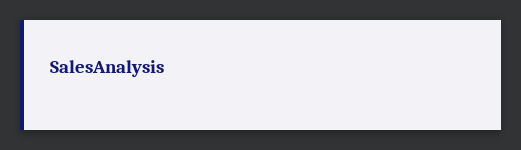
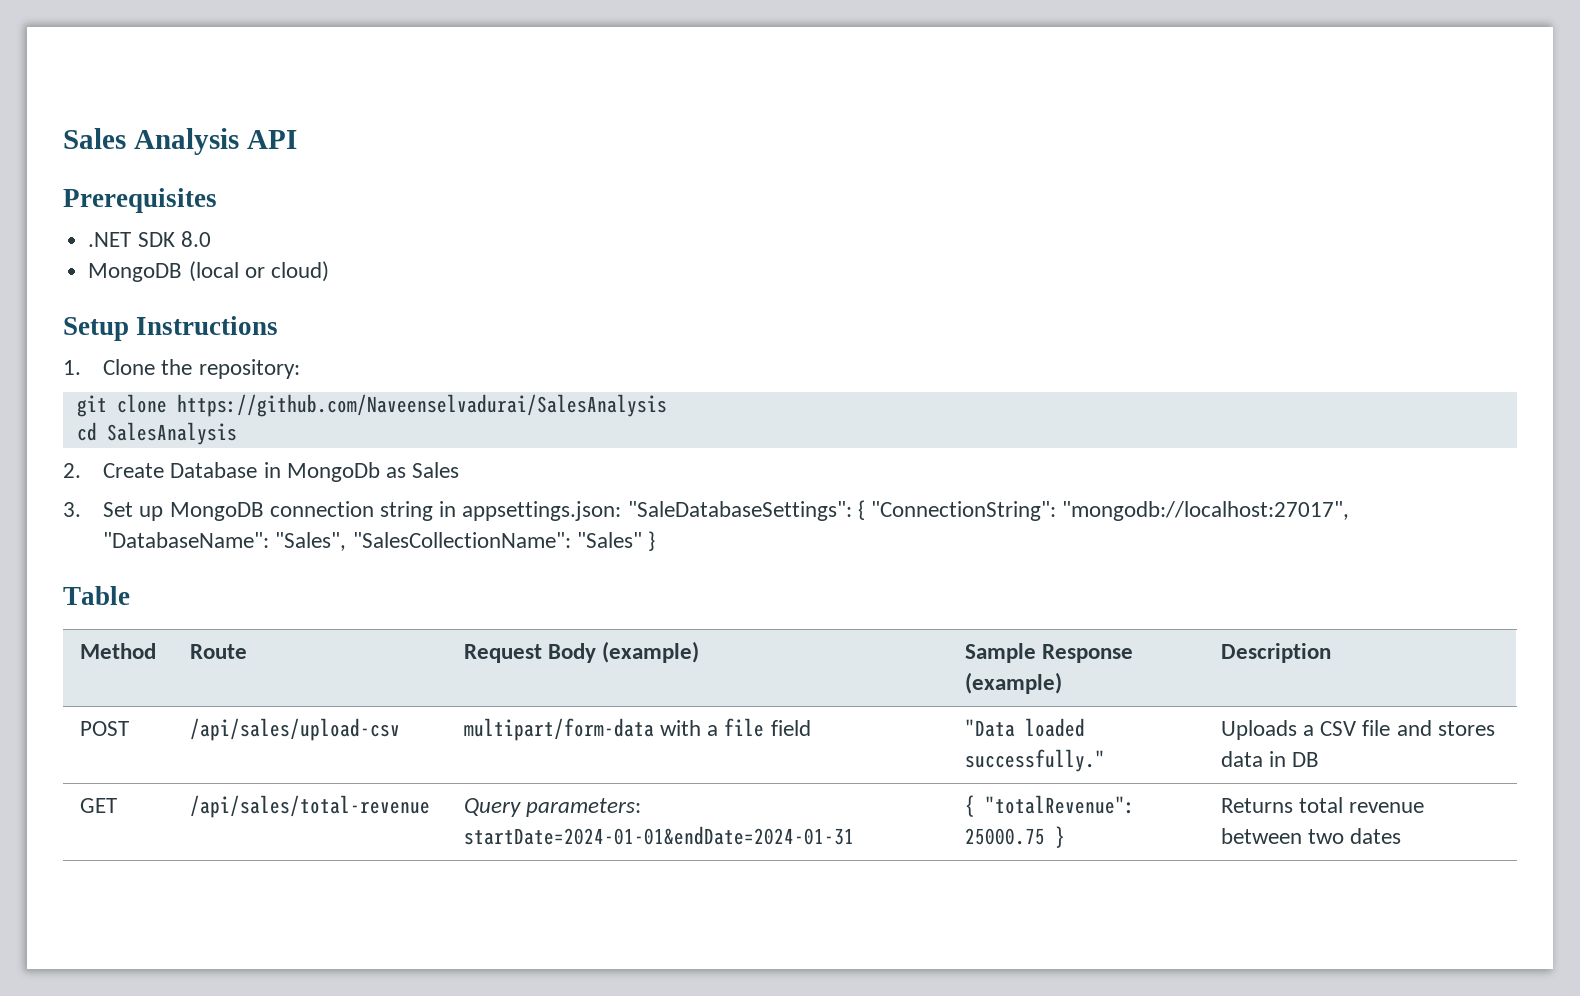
[50,60,164,77] SalesAnalysis -> [63,128,297,155] [63,188,217,213] [88,231,211,247] [88,261,329,282] [63,316,279,341] [63,359,300,379] [76,394,667,417] [76,422,237,445] [63,462,460,482] [63,500,1350,521] [103,531,656,551] [63,586,130,605] [79,643,156,659] [189,644,247,659] [463,641,700,663] [964,643,1133,663] [964,672,1062,694] [1220,643,1331,663] [79,721,129,736] [189,718,400,741] [463,718,811,741] [964,718,1085,737] [964,749,1105,772] [1220,720,1495,740] [1220,751,1320,767] [79,798,117,813] [189,795,430,818] [463,798,641,817] [463,826,854,845] [964,795,1135,817] [964,826,1065,848] [1220,797,1425,813] [1220,828,1402,844] Sales Analysis API // Prerequisites // .NET SDK 8.0 // MongoDB (local or cloud) // Setup Instructions // 1. Clone the repository: // git clone https://github.com/Naveenselvadurai/SalesAnalysis // cd SalesAnalysis // 2. Create Database in MongoDb as Sales // 3. Set up MongoDB connection string in appsettings.json: "SaleDatabaseSettings": { "ConnectionString": "mongodb://localhost:27017", "DatabaseName": "Sales", "SalesCollectionName": "Sales" } // Table // Method | Route | Request Body (example) | Sample Response (example) | Description // POST | /api/sales/upload-csv | multipart/form-data with a file field | "Data loaded successfully." | Uploads a CSV file and stores data in DB // GET | /api/sales/total-revenue | Query parameters: startDate=2024-01-01&endDate=2024-01-31 | { "totalRevenue": 25000.75 } | Returns total revenue between two dates

